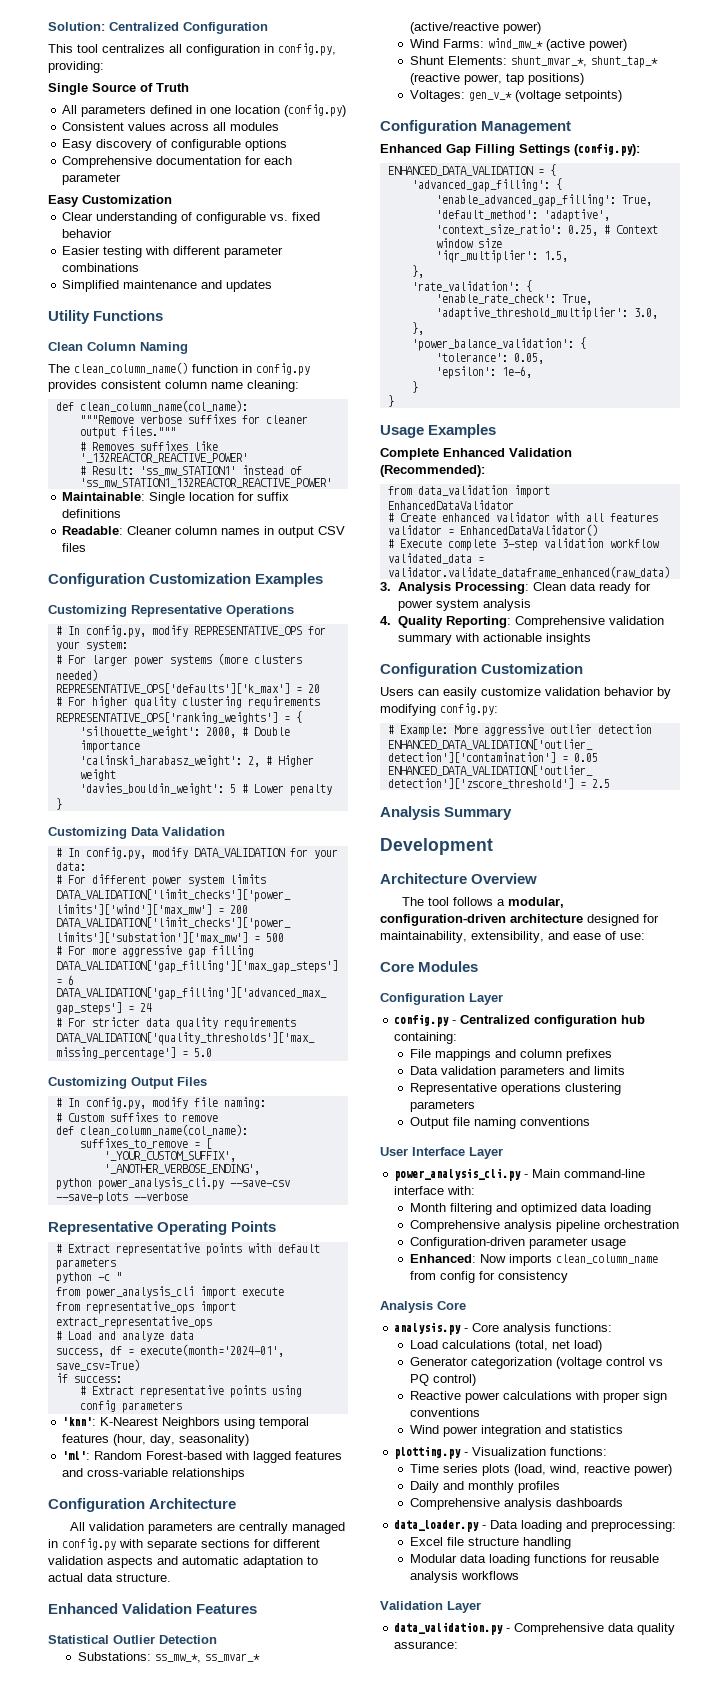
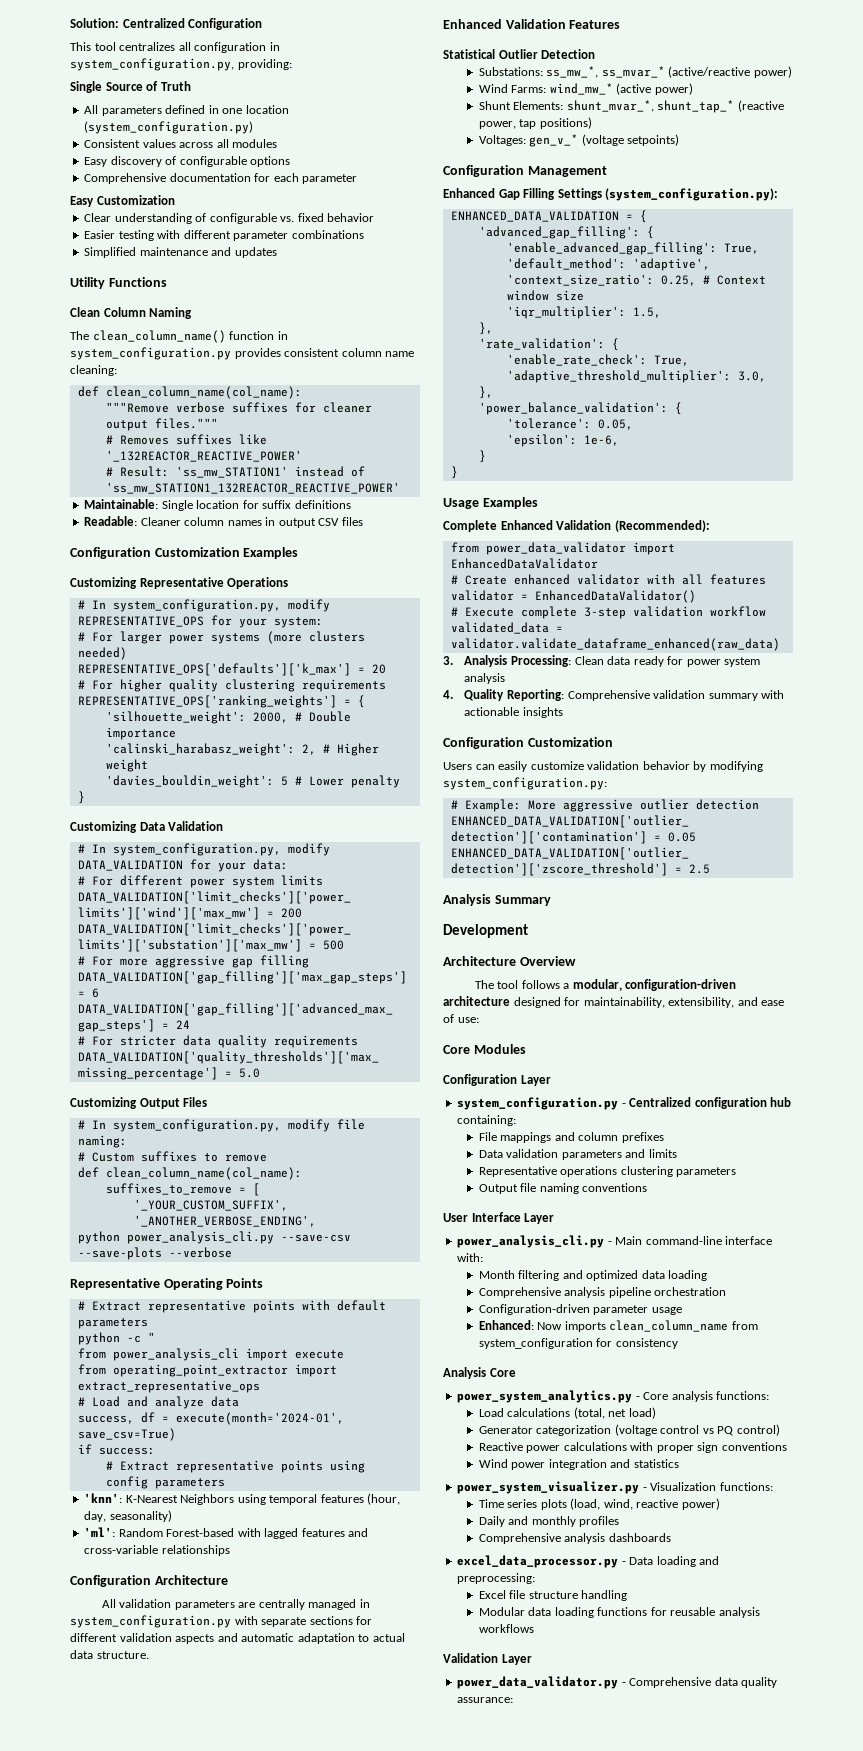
[278,43,336,56] config.py, -> [70,58,234,71] system_configuration.py,
[284,104,347,117] (config.py) -> [84,121,254,134] (system_configuration.py)
[256,363,310,376] config.py -> [70,347,231,360] system_configuration.py
[85,625,146,638] config.py, -> [112,599,281,612] system_configuration.py,
[85,847,146,860] config.py, -> [112,843,281,856] system_configuration.py,
[85,1097,146,1110] config.py, -> [112,1119,281,1132] system_configuration.py,
[85,1301,194,1314] representative_ops -> [112,1364,288,1377] operating_point_extractor
[62,1538,116,1551] config.py -> [70,1615,231,1628] system_configuration.py
[574,143,640,156] (config.py): -> [605,188,779,201] (system_configuration.py):
[417,485,508,496] data_validation -> [485,542,626,555] power_data_validator
[440,703,498,716] config.py: -> [443,777,607,790] system_configuration.py:
[394,1014,450,1027] config.py -> [457,1097,619,1110] system_configuration.py
[440,1271,476,1283] config -> [478,1338,593,1349] system_configuration
[394,1322,462,1335] analysis.py -> [457,1390,633,1403] power_system_analytics.py
[394,1446,462,1459] plotting.py -> [457,1481,640,1494] power_system_visualizer.py
[394,1520,480,1532] data_loader.py -> [457,1555,619,1568] excel_data_processor.py
[394,1622,504,1635] data_validation.py -> [457,1676,619,1689] power_data_validator.py

